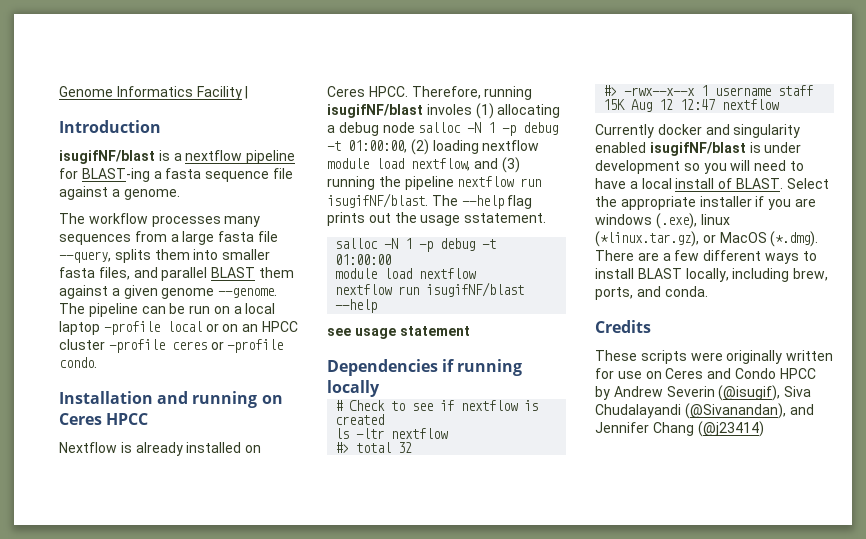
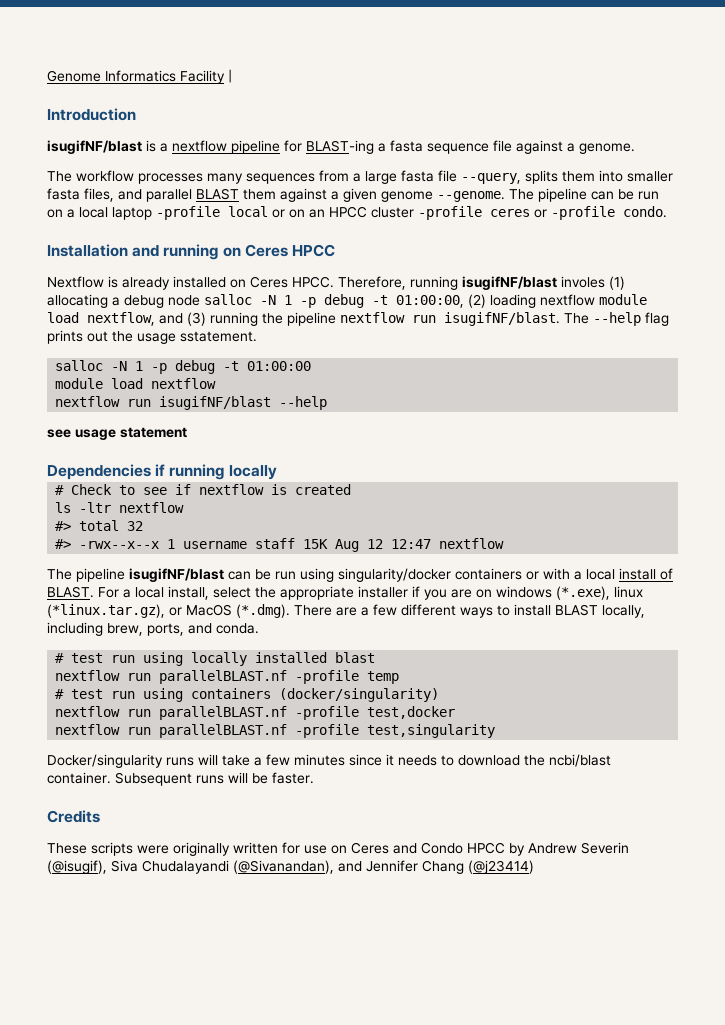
[595,124,801,138] [595,142,802,156] [595,160,804,174] [595,178,626,189] Currently docker and singularity enabled isugifNF/blast is under development so you will need to have -> [47,568,570,582] The pipeline isugifNF/blast can be run using singularity/docker containers or with
[786,178,829,189] Select -> [98,586,251,600] For a local install, select
[595,213,697,229] windows (.exe), -> [476,586,610,600] on windows (*.exe),
(708, 291) none -> [55,652,376,666] [55,670,400,684] [55,688,440,702] [55,706,456,720] [55,724,496,738] [47,754,611,768] [47,772,314,786] // # test run using locally installed blast // nextflow run parallelBLAST.nf -profile temp // # test run using containers (docker/singularity) // nextflow run parallelBLAST.nf -profile test,docker // nextflow run parallelBLAST.nf -profile test,singularity // Docker/singularity runs will take a few minutes since it needs to download the ncbi/blast container. Subsequent runs will be faster.

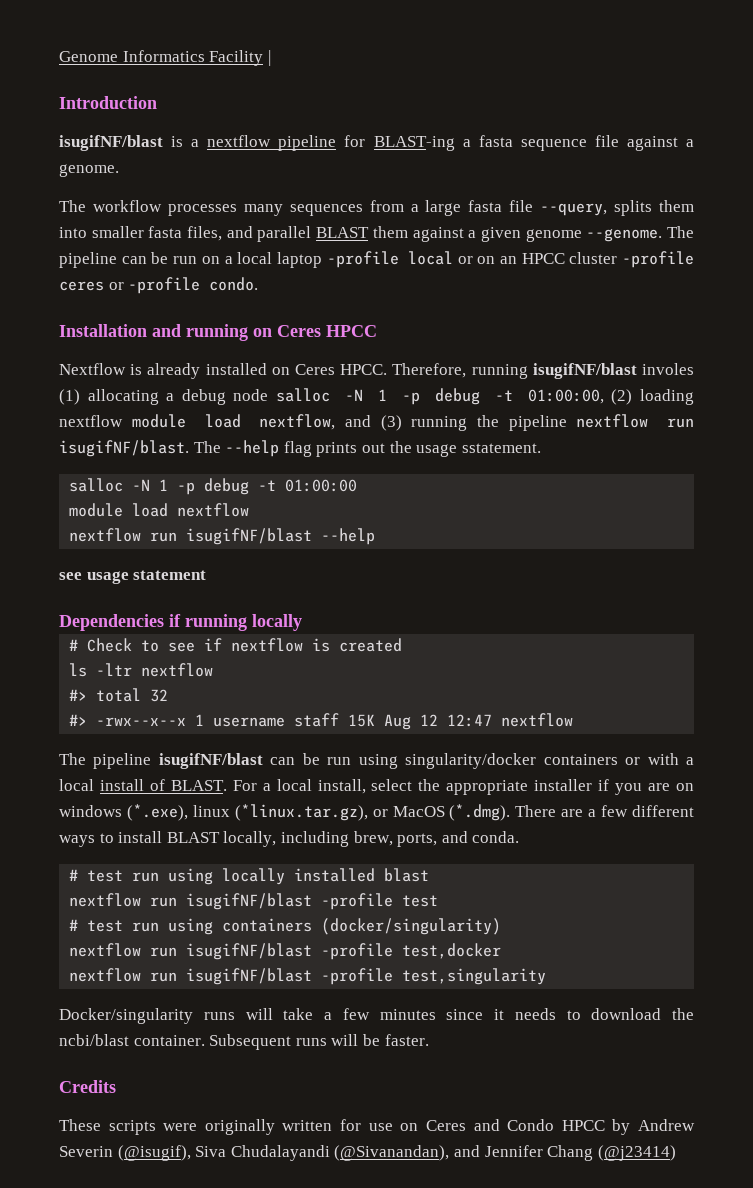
[159,670,400,684] parallelBLAST.nf -profile temp -> [186,893,439,910] isugifNF/blast -profile test
[159,706,288,720] parallelBLAST.nf -> [186,943,313,960] isugifNF/blast
[159,724,288,738] parallelBLAST.nf -> [186,968,313,985] isugifNF/blast

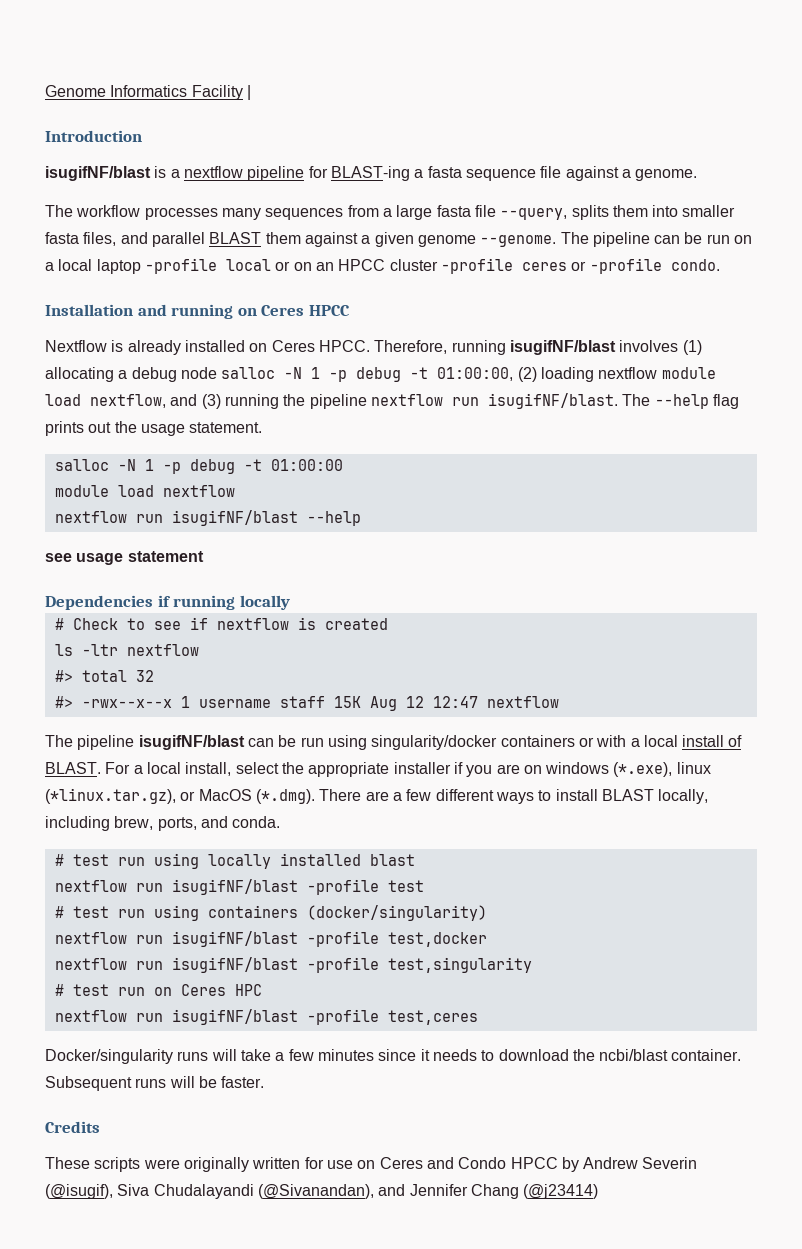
[642,363,694,375] involes -> [619,340,679,352] involves
[461,443,541,453] sstatement. -> [189,422,263,433] statement.
(547, 976) none -> [54,984,262,996] [54,1009,478,1025] // # test run on Ceres HPC // nextflow run isugifNF/blast -profile test,ceres

